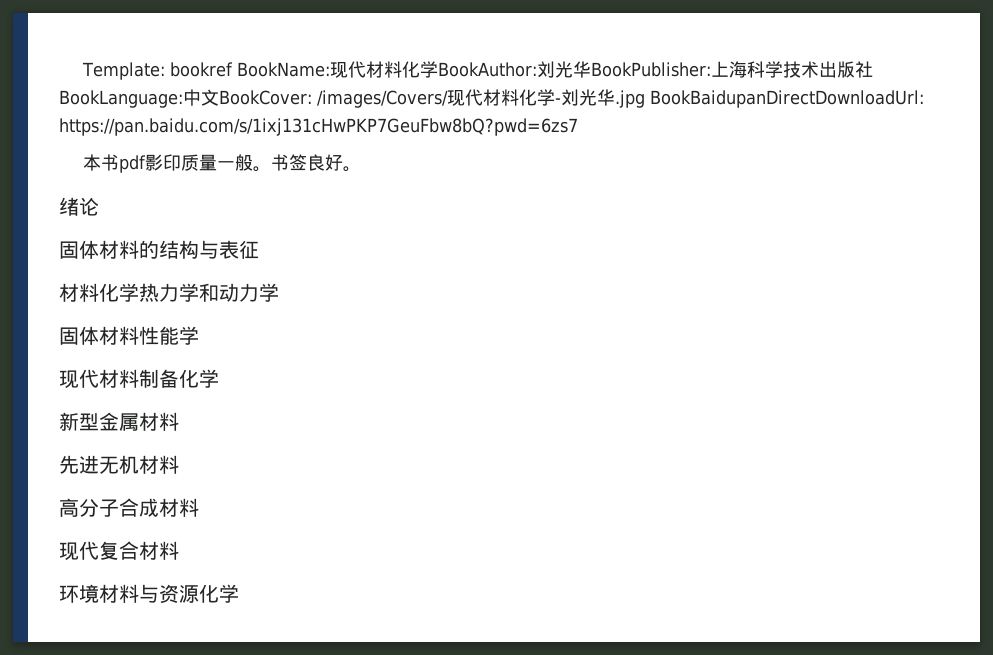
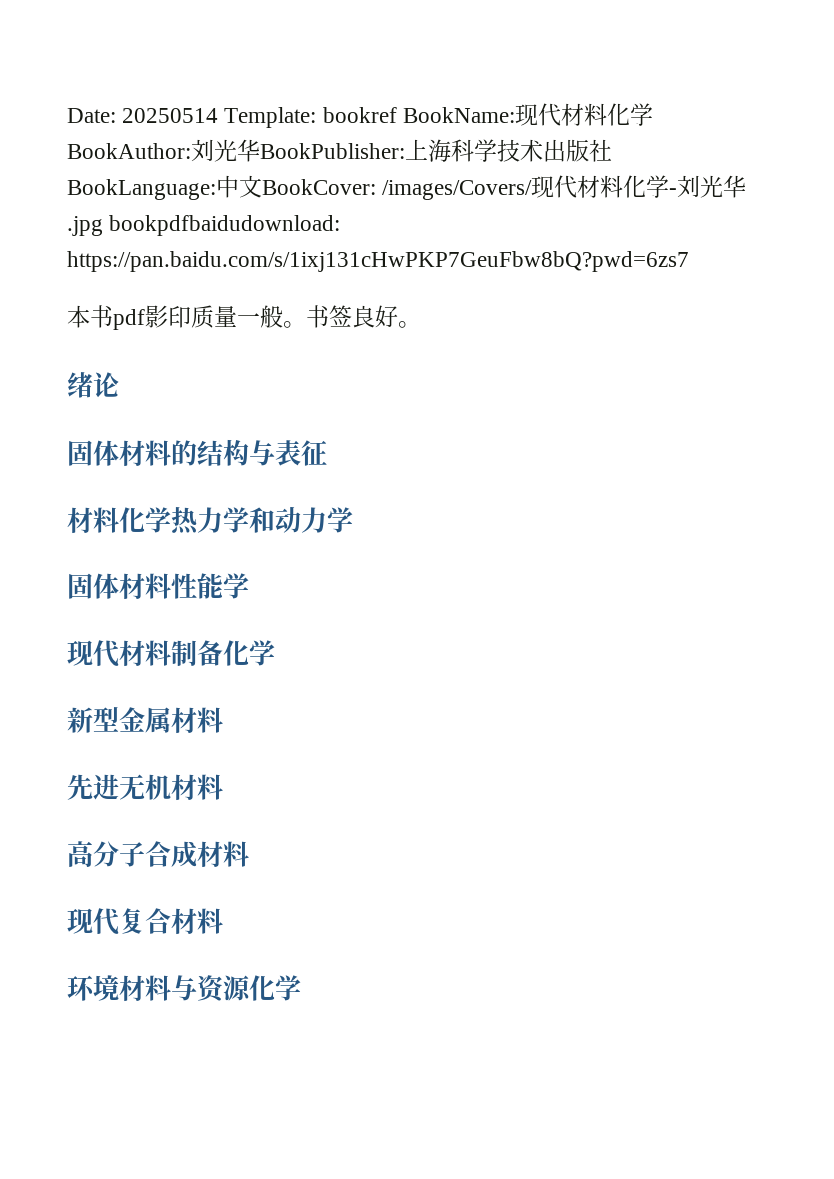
(81, 71) none -> [67,108,219,123] Date: 20250514
[650,90,924,108] BookBaidupanDirectDownloadUrl: -> [109,215,341,236] bookpdfbaidudownload:

